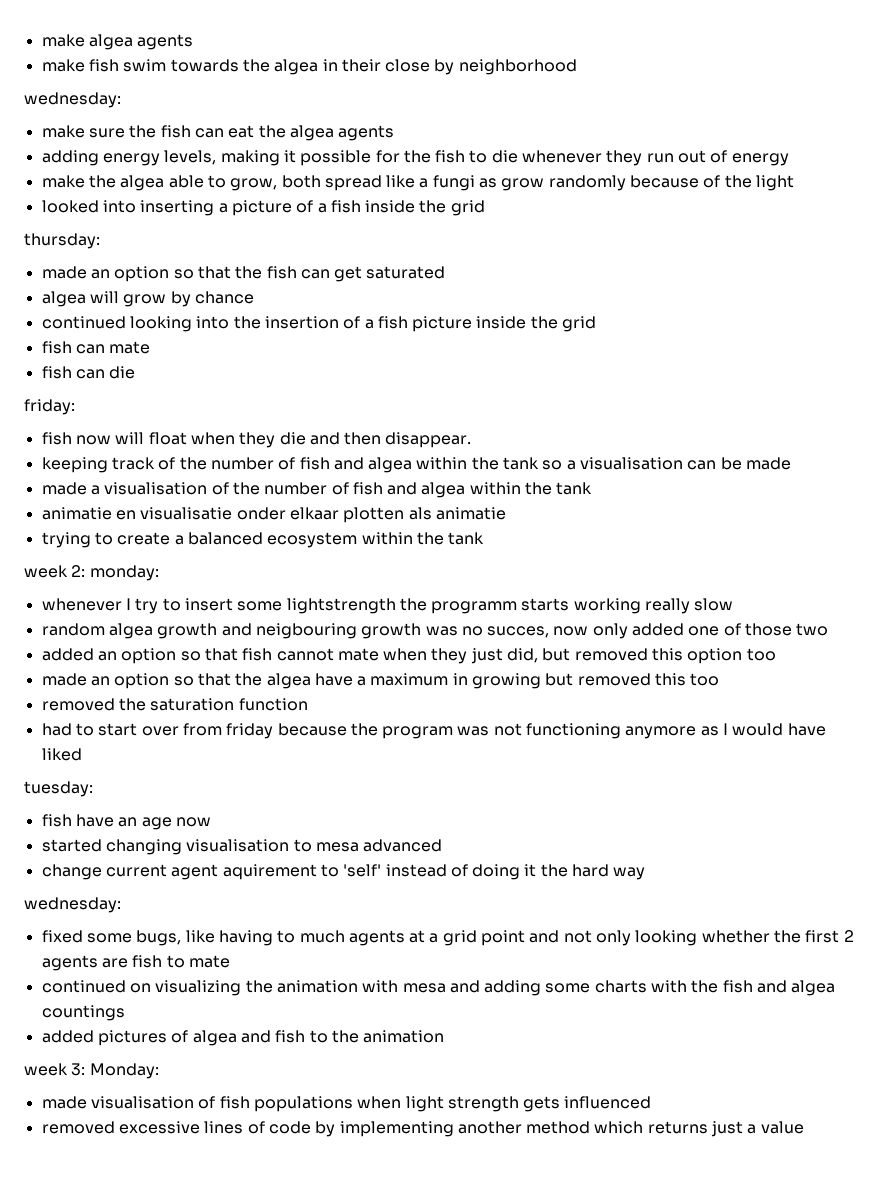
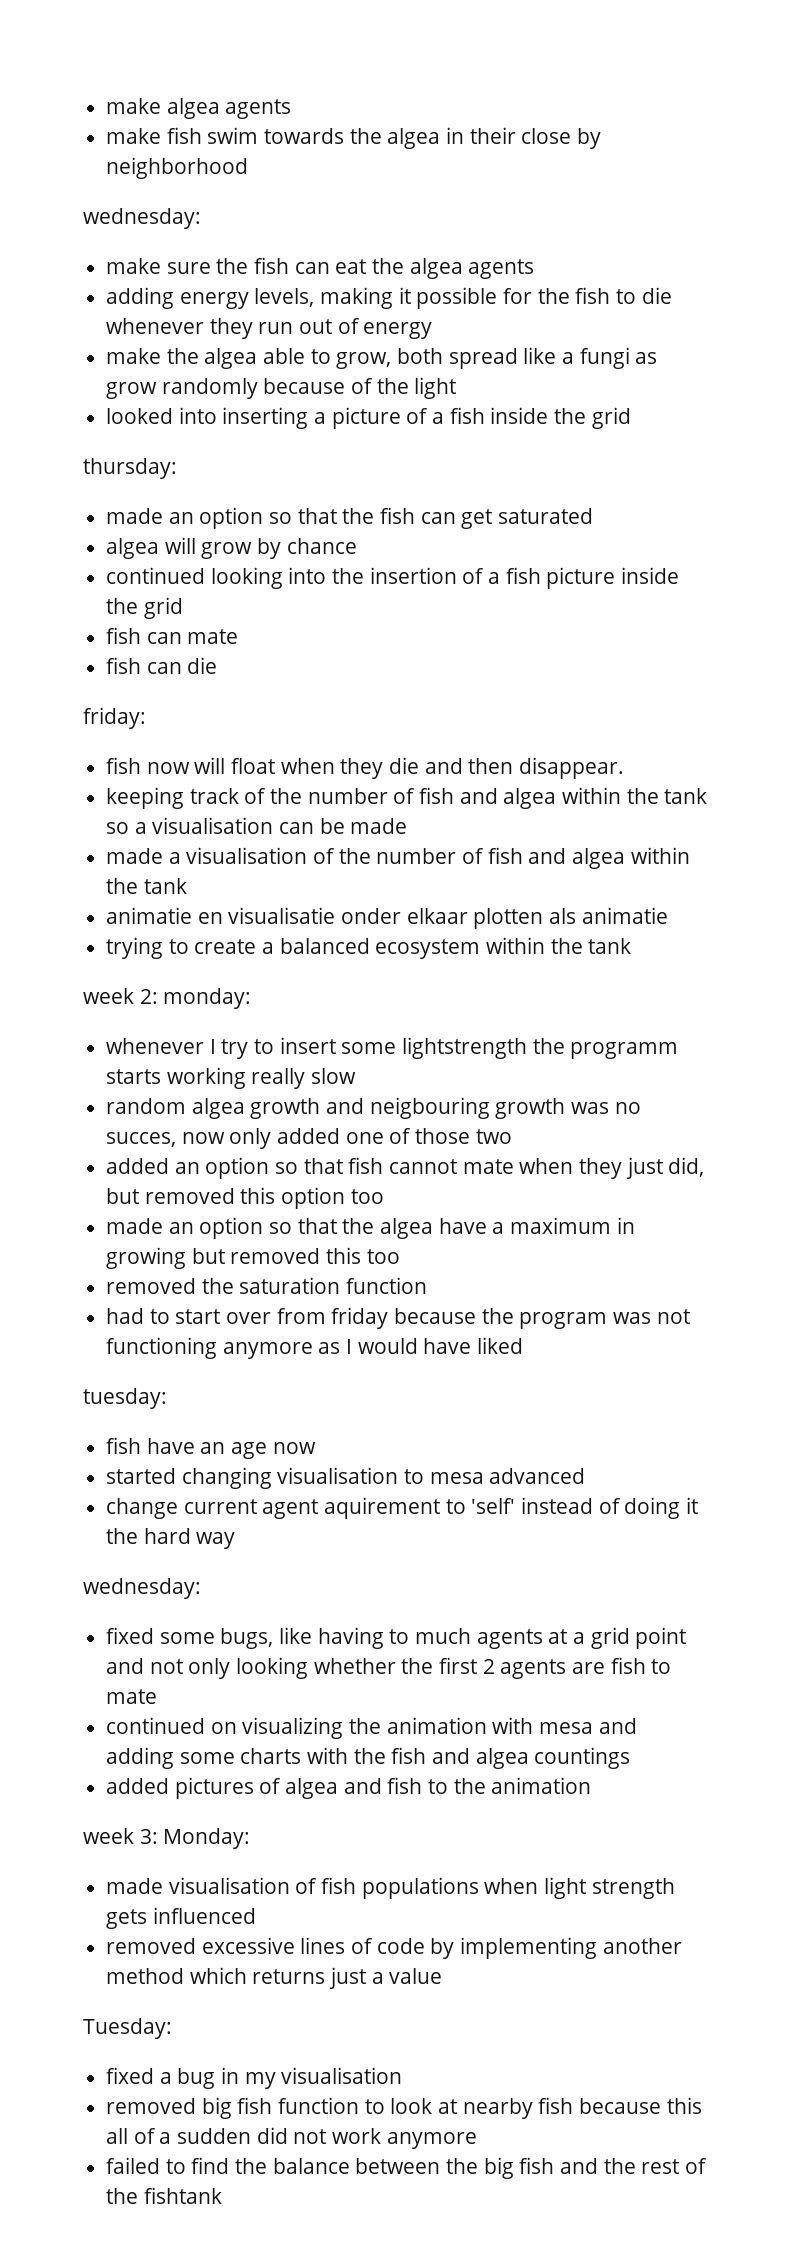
(804, 1127) none -> [83,2018,172,2039] [106,2067,403,2089] [106,2097,702,2119] [106,2127,477,2149] [106,2157,708,2179] [106,2187,222,2204] // Tuesday: // fixed a bug in my visualisation // removed big fish function to look at nearby fish because this all of a sudden did not work anymore // failed to find the balance between the big fish and the rest of the fishtank

